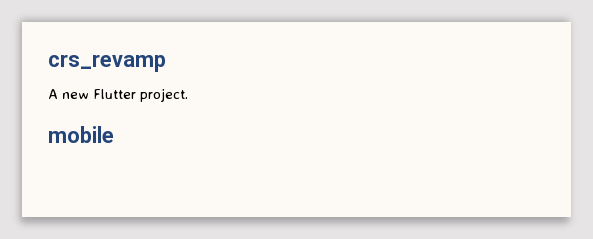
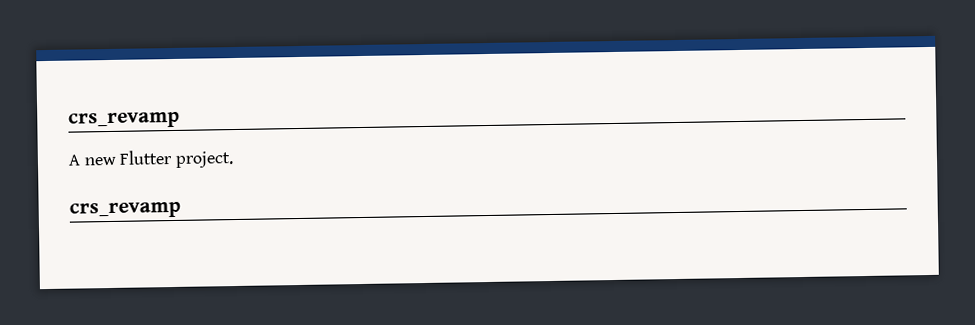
[48,126,114,143] mobile -> [69,201,181,219] crs_revamp

